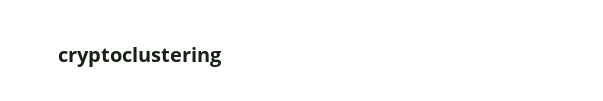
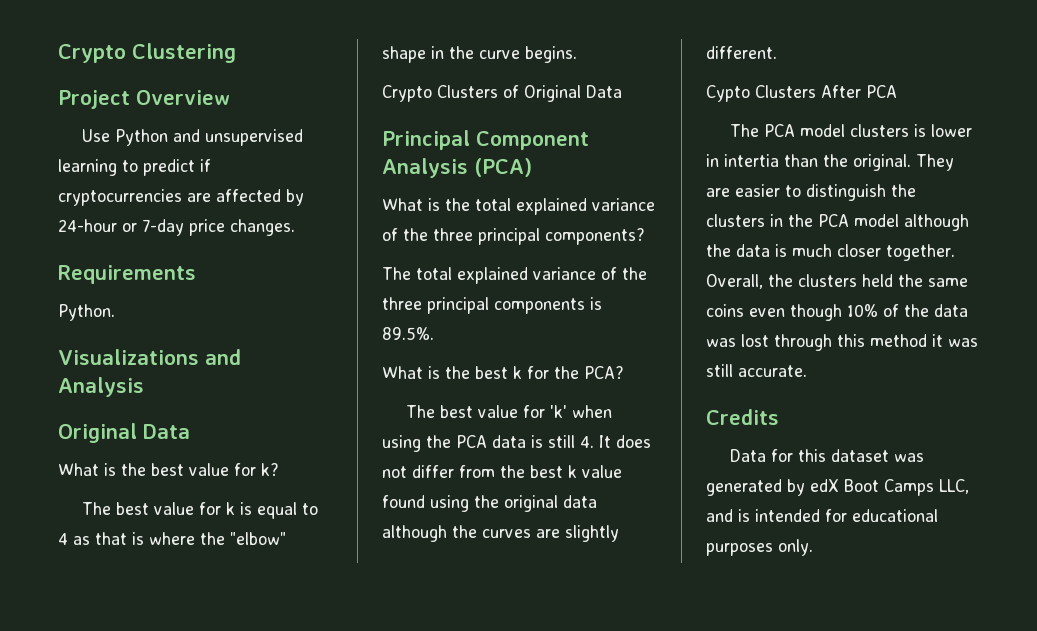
[58,47,222,67] cryptoclustering -> [58,43,236,63] [58,90,230,109] [81,129,303,146] [58,159,211,176] [58,189,304,206] [58,219,295,236] [58,265,196,284] [58,304,115,321] [58,349,241,365] [58,377,144,397] [58,423,190,443] [58,463,279,476] [81,502,318,519] [58,532,286,545] [382,46,577,63] [382,85,622,102] [382,130,589,150] [382,158,532,178] [382,198,655,215] [382,228,645,245] [382,267,647,284] [382,297,602,314] [382,327,434,340] [382,366,624,379] [405,405,612,418] [382,435,651,452] [382,465,622,478] [382,495,597,512] [382,525,619,542] [706,46,777,59] [706,85,897,102] [729,124,972,137] [706,154,954,171] [706,184,916,201] [706,214,969,231] [706,244,955,261] [706,274,968,289] [706,304,968,321] [706,334,978,351] [706,364,807,377] [706,409,779,425] [729,449,924,462] [706,479,969,496] [706,509,938,522] [706,539,813,556] Crypto Clustering // Project Overview // Use Python and unsupervised learning to predict if cryptocurrencies are affected by 24-hour or 7-day price changes. // Requirements // Python. // Visualizations and Analysis // Original Data // What is the best value for k? // The best value for k is equal to 4 as that is where the "elbow" shape in the curve begins. // Crypto Clusters of Original Data // Principal Component Analysis (PCA) // What is the total explained variance of the three principal components? // The total explained variance of the three principal components is 89.5%. // What is the best k for the PCA? // The best value for 'k' when using the PCA data is still 4. It does not differ from the best k value found using the original data although the curves are slightly different. // Cypto Clusters After PCA // The PCA model clusters is lower in intertia than the original. They are easier to distinguish the clusters in the PCA model although the data is much closer together. Overall, the clusters held the same coins even though 10% of the data was lost through this method it was still accurate. // Credits // Data for this dataset was generated by edX Boot Camps LLC, and is intended for educational purposes only.

